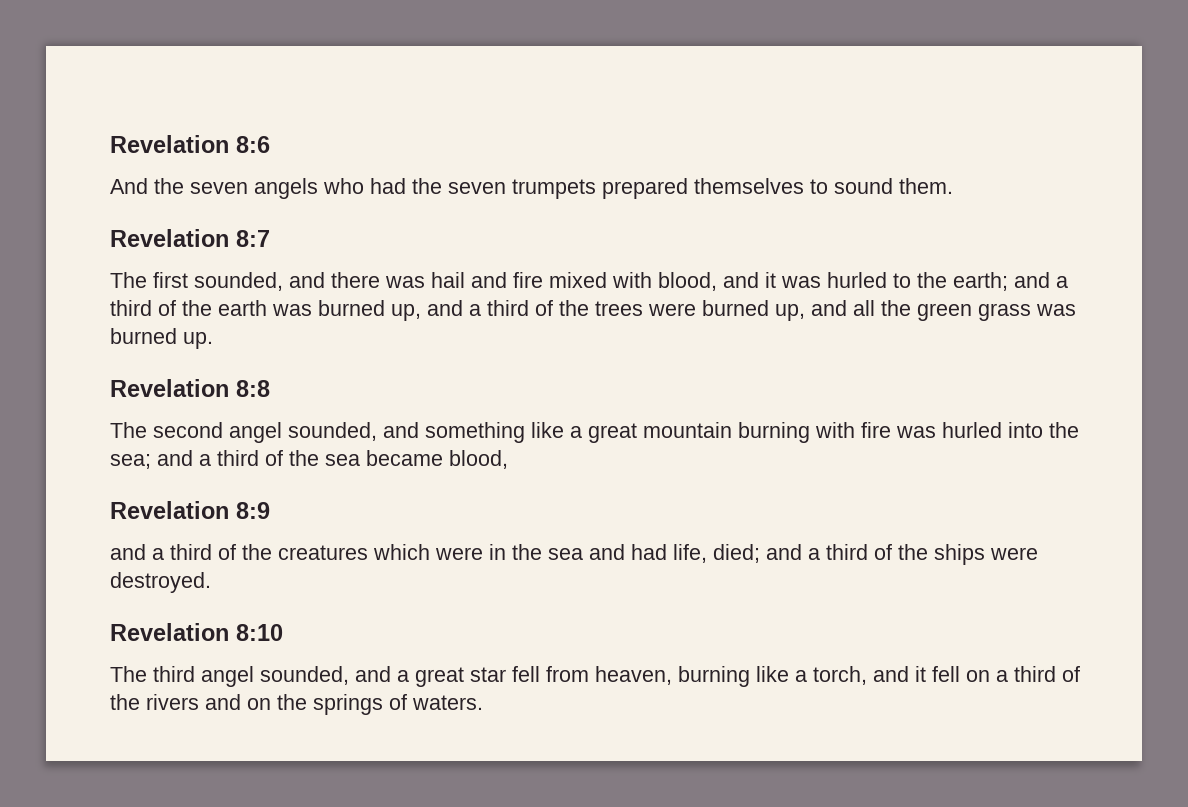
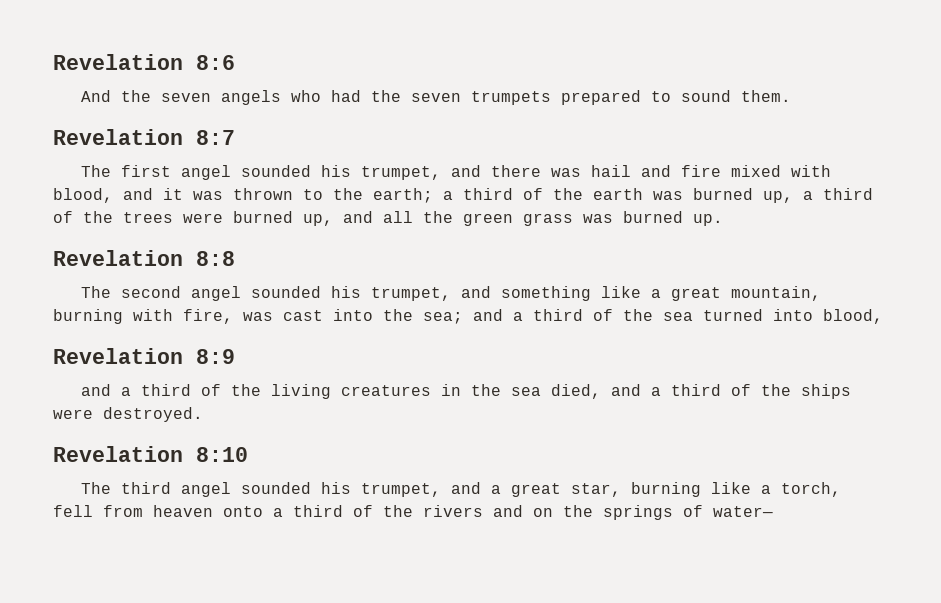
[694,178,804,194] themselves -> (641, 97) none
[194,272,283,291] sounded, -> [180,165,441,180] angel sounded his trumpet,
[827,272,887,288] hurled -> [233,188,293,200] thrown
[1014,272,1050,288] and -> (433, 195) none
[427,300,463,316] and -> (793, 197) none
[288,422,377,441] sounded, -> [250,286,451,301] sounded his trumpet,
[643,422,732,438] mountain -> [730,286,821,301] mountain,
[861,422,1002,438] fire was hurled -> [183,309,323,324] fire, was cast
[366,450,443,466] became -> [703,309,813,321] turned into
[278,544,760,563] creatures which were in the sea and had life, died; -> [270,384,601,399] living creatures in the sea died,
[260,666,990,687] sounded, and a great star fell from heaven, burning like a torch, and it fell on -> [240,482,841,497] [53,505,263,517] sounded his trumpet, and a great star, burning like a torch, fell from heaven onto
[412,695,483,710] waters. -> [713,506,773,517] water—

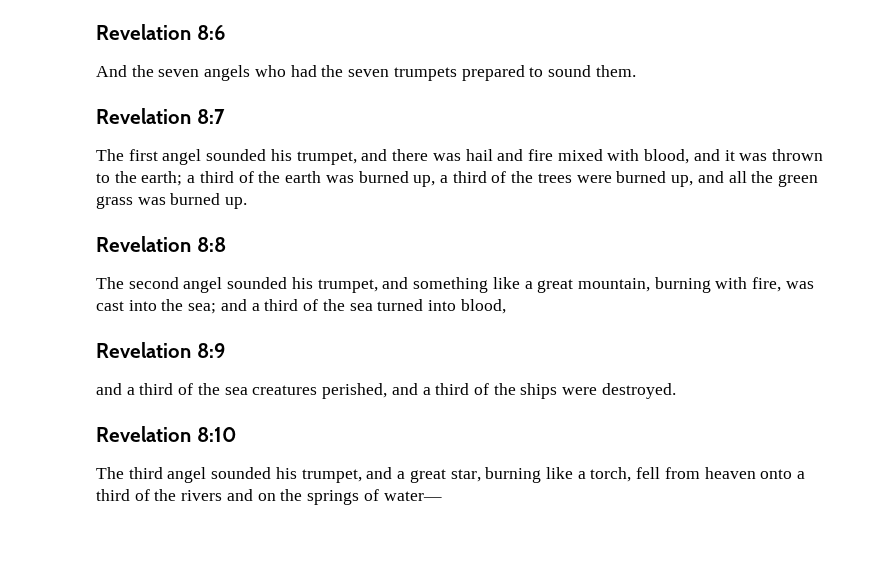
[270,384,601,399] living creatures in the sea died, -> [224,383,388,399] sea creatures perished,

